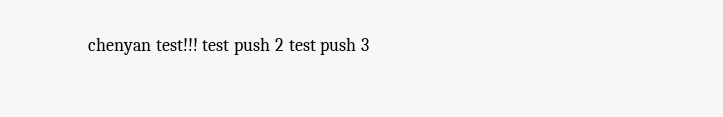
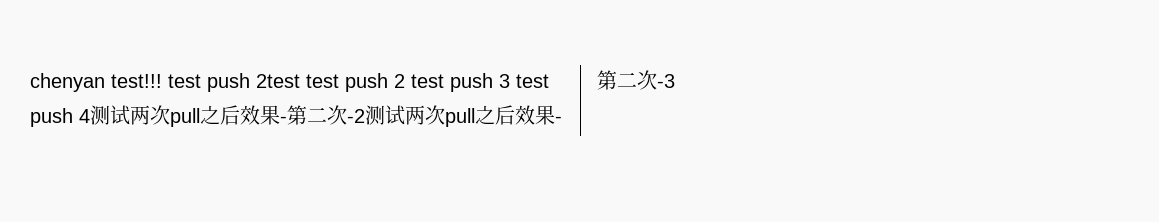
(271, 46) none -> [256,73,388,92] 2test test push
(370, 44) none -> [516,74,549,88] [30,105,562,127] [597,70,675,90] test push 4测试两次pull之后效果-第二次-2测试两次pull之后效果-第二次-3

